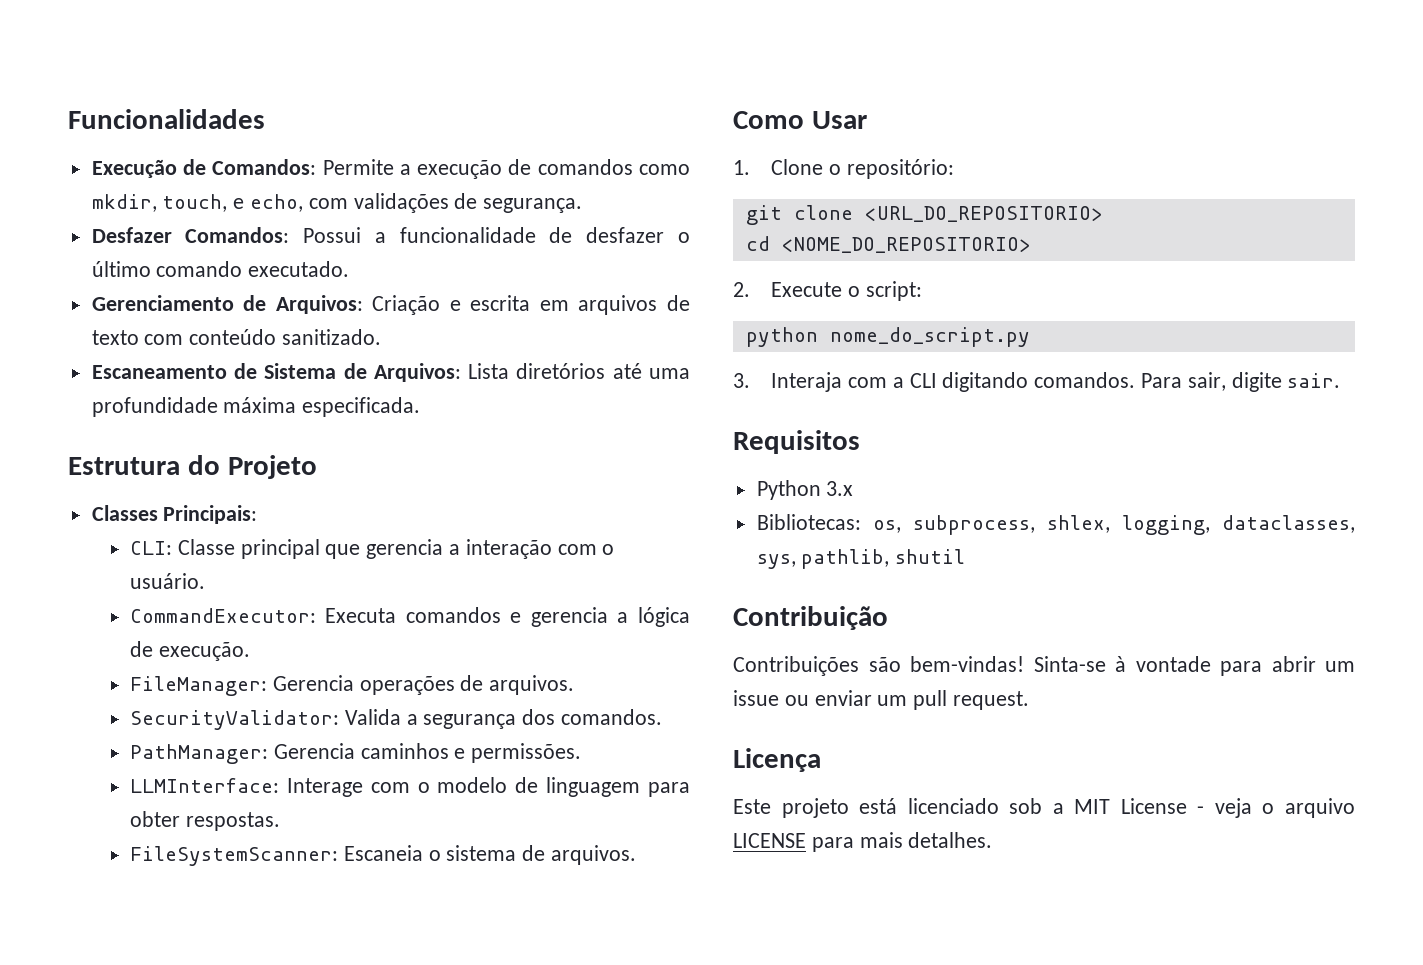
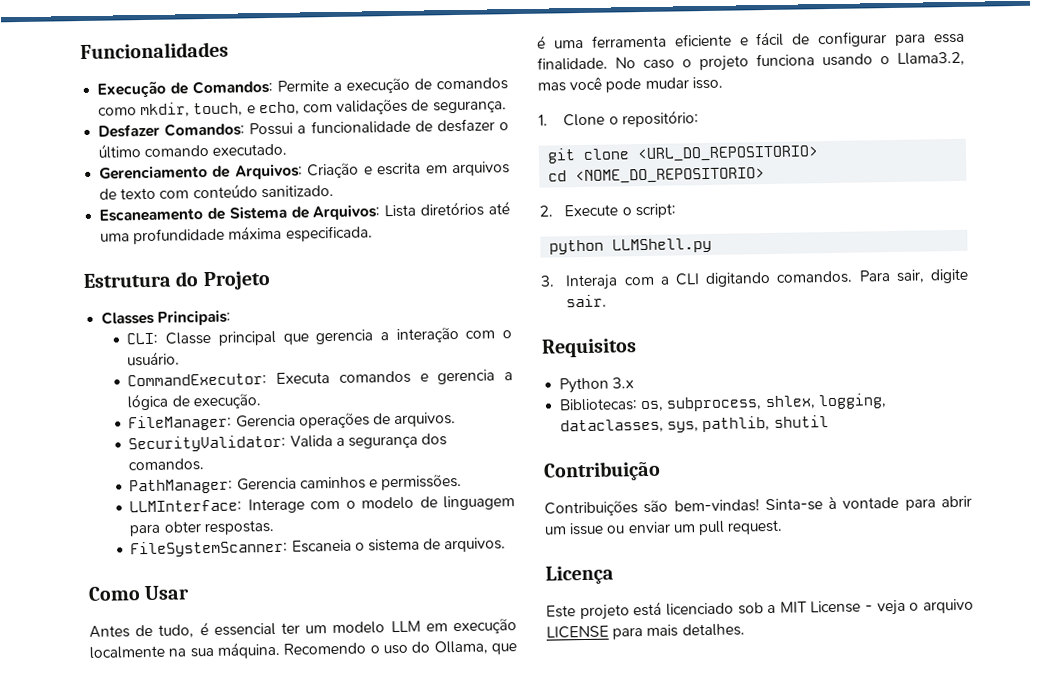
(867, 120) none -> [89,618,517,638] [89,640,517,659] [537,31,965,49] [537,51,965,72] [537,76,723,93] // Antes de tudo, é essencial ter um modelo LLM em execução localmente na sua máquina. Recomendo o uso do Ollama, que é uma ferramenta eficiente e fácil de configurar para essa finalidade. No caso o projeto funciona usando o Llama3.2, mas você pode mudar isso.
[829,327,1030,347] nome_do_script.py -> [612,237,713,254] LLMShell.py

